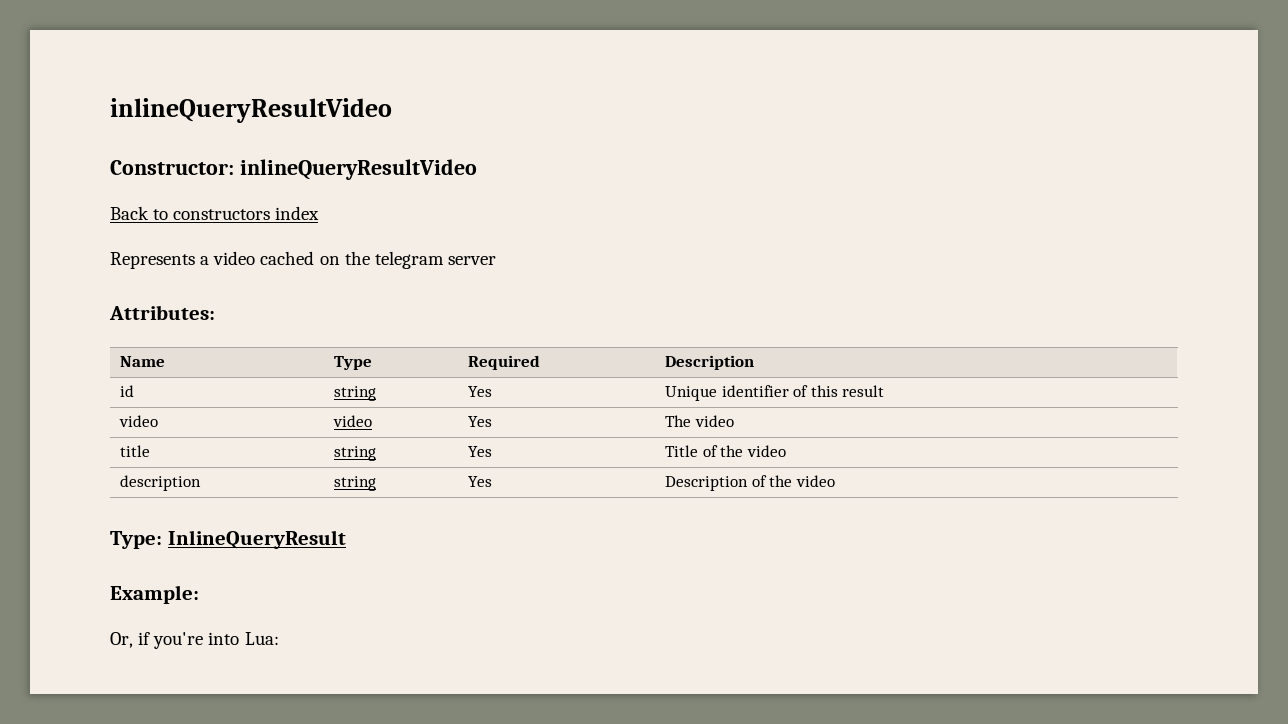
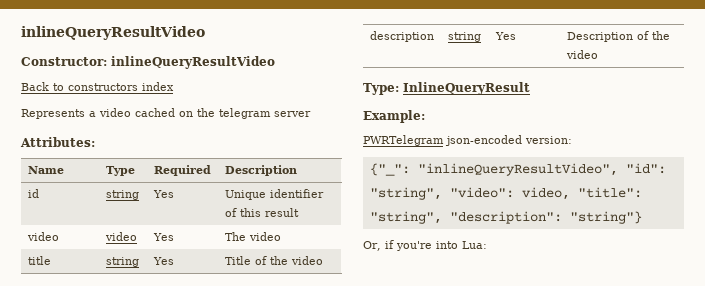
(199, 594) none -> [363,135,572,146] [369,163,666,176] [369,187,642,200] [369,211,642,224] // PWRTelegram json-encoded version: // {"_": "inlineQueryResultVideo", "id": "string", "video": video, "title": "string", "description": "string"}

